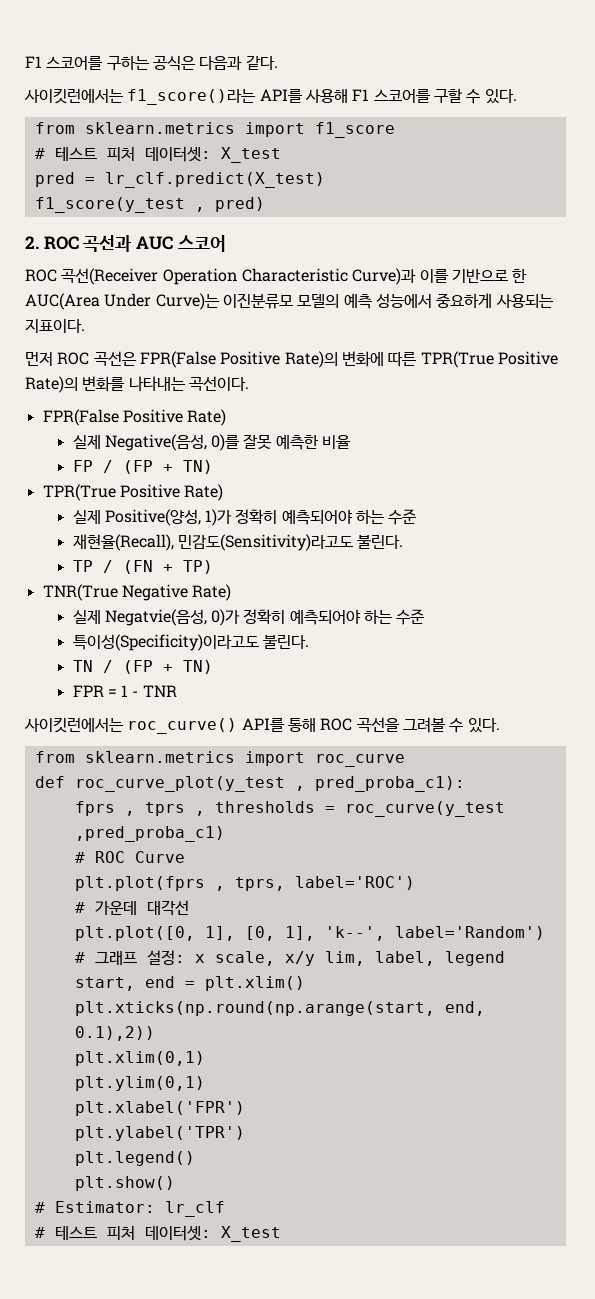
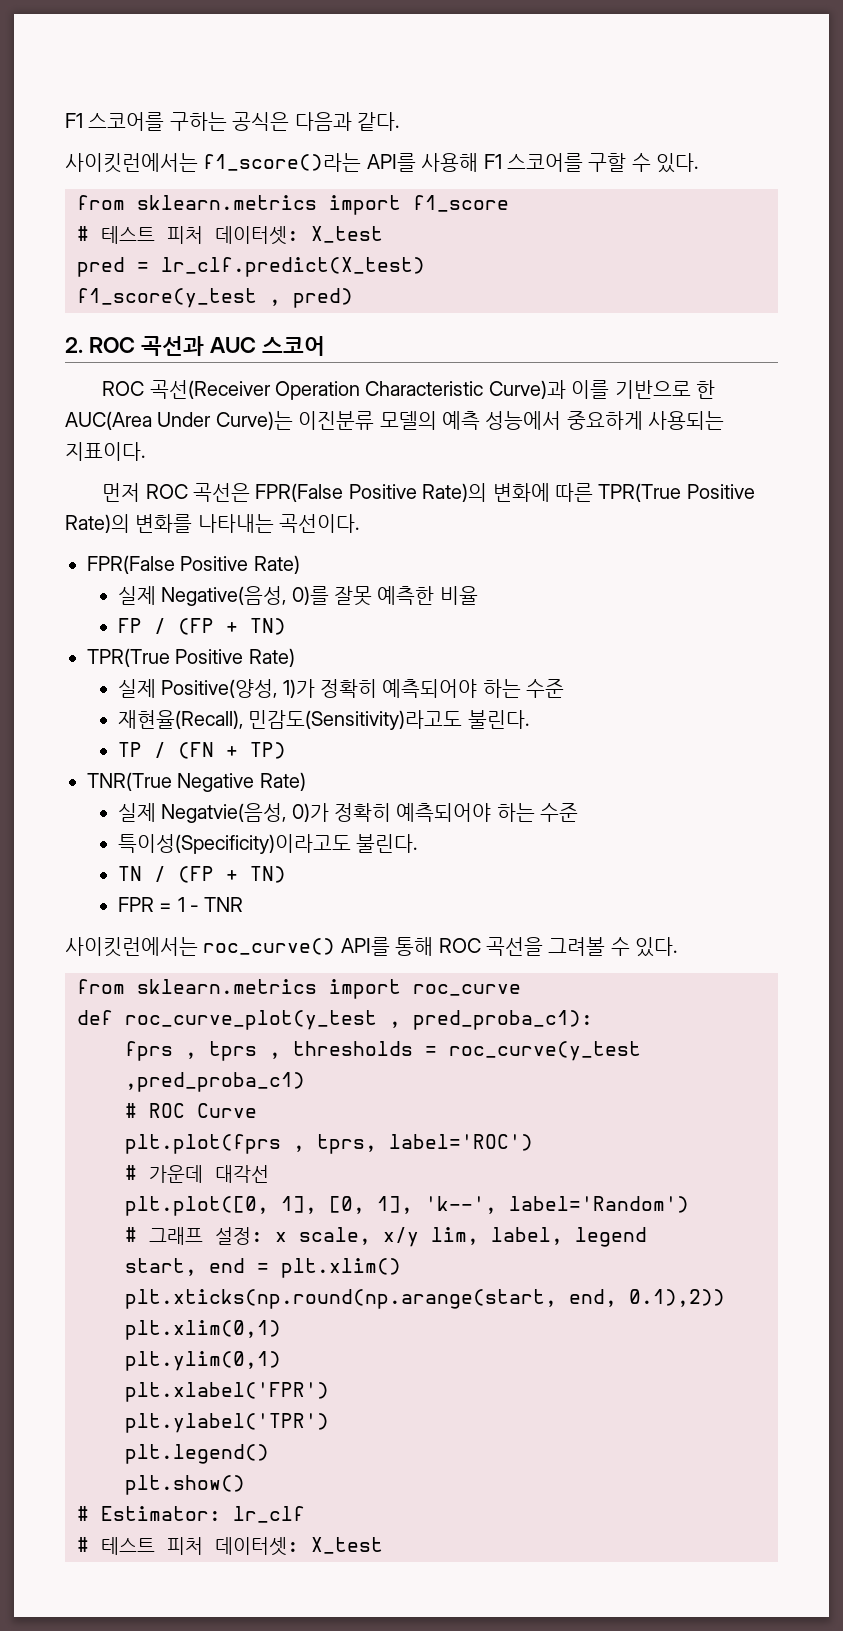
[222,293,293,309] 이진분류모 -> [298,411,375,430] 이진분류

